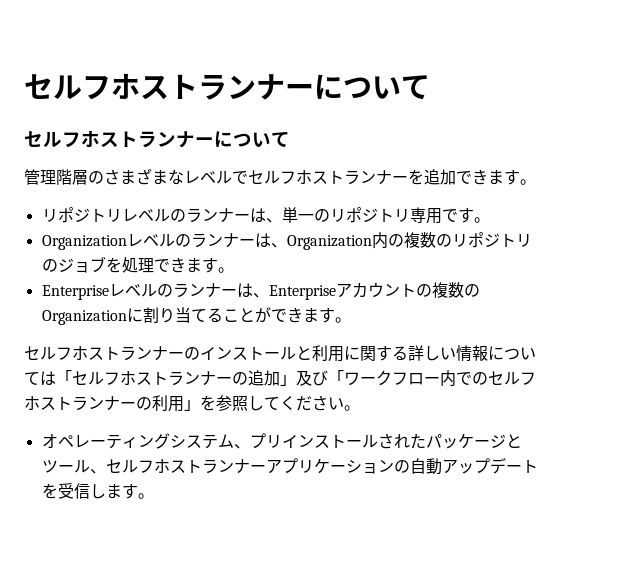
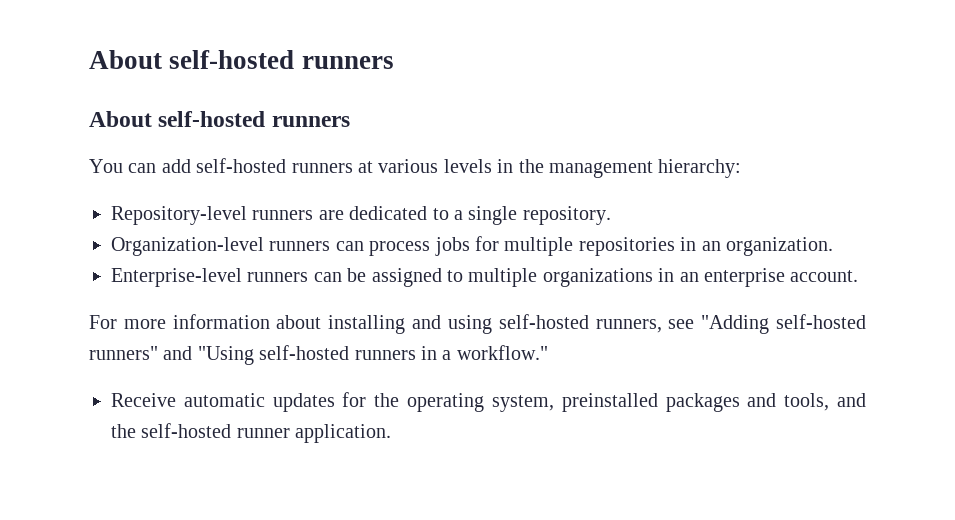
[24,73,430,100] [24,130,290,148] [24,168,536,185] [41,207,490,224] [41,232,532,250] [41,256,234,273] [41,282,480,300] [41,307,351,325] [24,345,536,362] [24,370,536,387] [24,395,360,412] [41,433,522,449] [41,457,538,475] [41,483,154,499] セルフホストランナーについて // セルフホストランナーについて // 管理階層のさまざまなレベルでセルフホストランナーを追加できます。 // リポジトリレベルのランナーは、単一のリポジトリ専用です。 // Organizationレベルのランナーは、Organization内の複数のリポジトリのジョブを処理できます。 // Enterpriseレベルのランナーは、Enterpriseアカウントの複数のOrganizationに割り当てることができます。 // セルフホストランナーのインストールと利用に関する詳しい情報については「セルフホストランナーの追加」及び「ワークフロー内でのセルフホストランナーの利用」を参照してください。 // オペレーティングシステム、プリインストールされたパッケージとツール、セルフホストランナーアプリケーションの自動アップデートを受信します。 -> [89,50,394,69] [89,111,350,127] [89,158,742,178] [111,206,611,225] [111,236,833,256] [111,268,859,287] [89,314,867,334] [89,345,548,365] [111,392,867,412] [111,423,392,443] About self-hosted runners // About self-hosted runners // You can add self-hosted runners at various levels in the management hierarchy: // Repository-level runners are dedicated to a single repository. // Organization-level runners can process jobs for multiple repositories in an organization. // Enterprise-level runners can be assigned to multiple organizations in an enterprise account. // For more information about installing and using self-hosted runners, see "Adding self-hosted runners" and "Using self-hosted runners in a workflow." // Receive automatic updates for the operating system, preinstalled packages and tools, and the self-hosted runner application.

